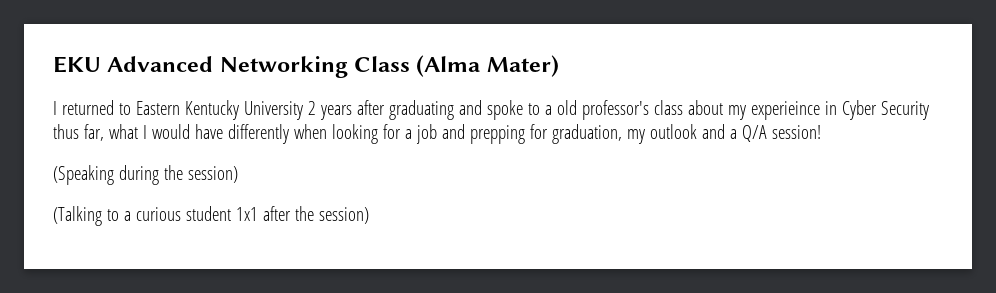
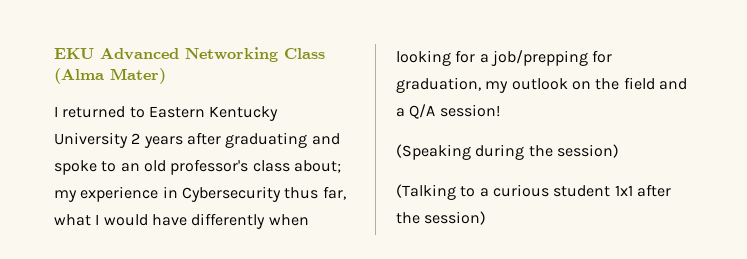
[544,105,552,115] a -> [120,163,140,172] an
[687,100,929,120] about my experieince in Cyber Security -> [293,160,341,173] [54,186,281,202] about; my experience in Cybersecurity
[415,124,525,144] job and prepping -> [490,50,588,66] job/prepping
(697, 131) none -> [571,77,655,90] on the field

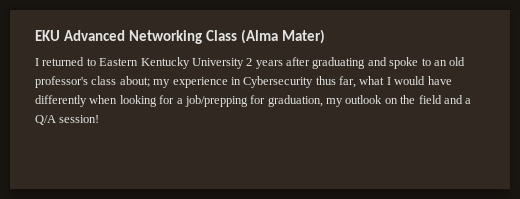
[396,144,619,160] [396,184,671,200] [396,211,487,225] // (Speaking during the session) // (Talking to a curious student 1x1 after the session) -> (100, 119) none

